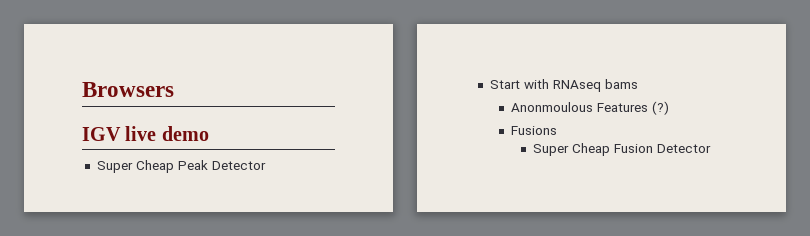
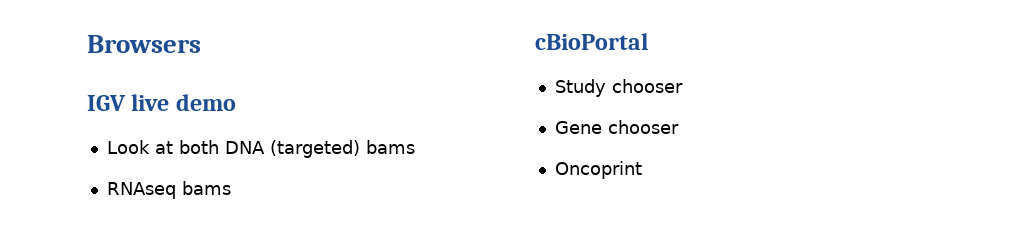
[96,160,266,173] [489,79,638,92] [511,101,670,115] [511,126,558,135] [532,143,711,156] Super Cheap Peak Detector // Start with RNAseq bams // Anonmoulous Features (?) // Fusions // Super Cheap Fusion Detector -> [106,140,415,158] [106,181,231,199] [535,33,648,50] [554,79,683,97] [554,120,679,134] [554,161,642,179] Look at both DNA (targeted) bams // RNAseq bams // cBioPortal // Study chooser // Gene chooser // Oncoprint

